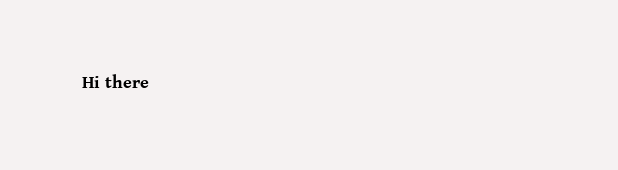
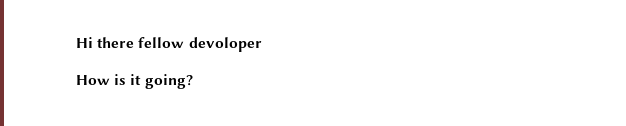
(149, 81) none -> [138,37,262,52] [76,74,193,89] fellow devoloper // How is it going?

